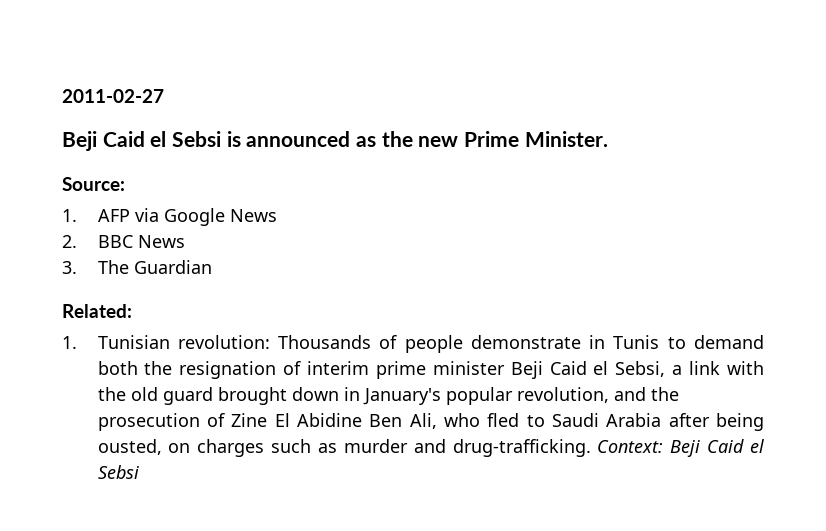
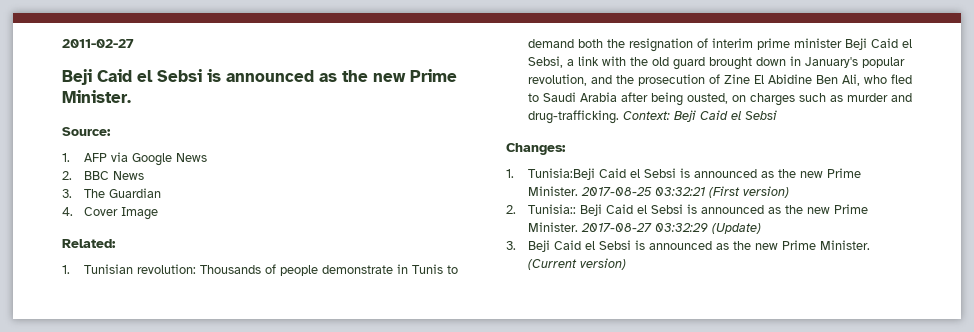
(212, 267) none -> [62,207,158,220] // 4. Cover Image
(139, 472) none -> [506,143,566,155] [506,168,861,180] [527,186,789,198] [506,204,868,216] [527,222,761,234] [506,240,870,252] [527,258,626,270] // Changes: // 1. Tunisia:Beji Caid el Sebsi is announced as the new Prime Minister. 2017-08-25 03:32:21 (First version) // 2. Tunisia:: Beji Caid el Sebsi is announced as the new Prime Minister. 2017-08-27 03:32:29 (Update) // 3. Beji Caid el Sebsi is announced as the new Prime Minister. (Current version)

